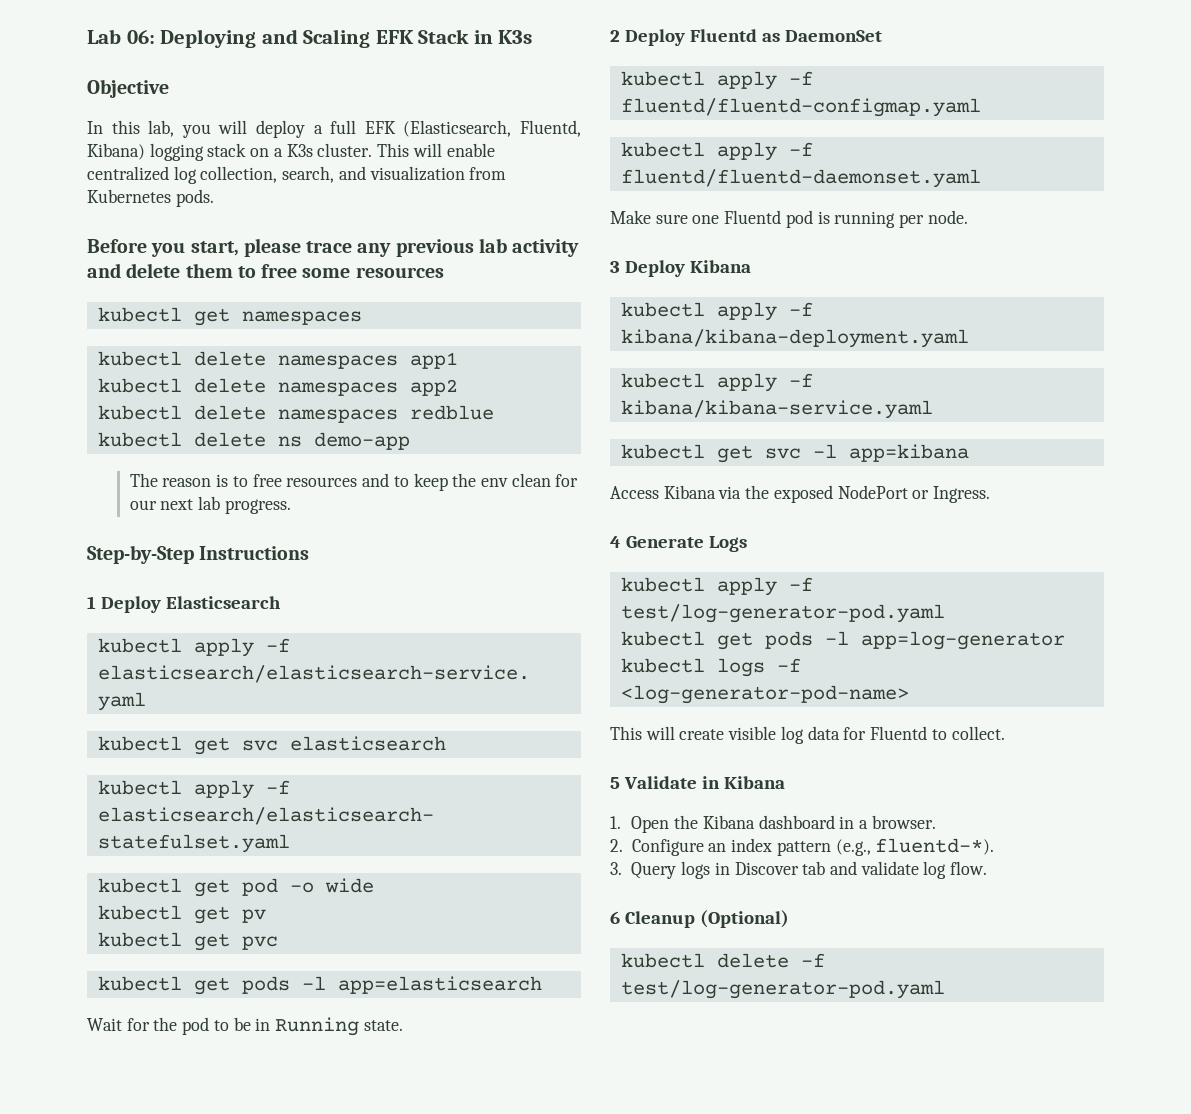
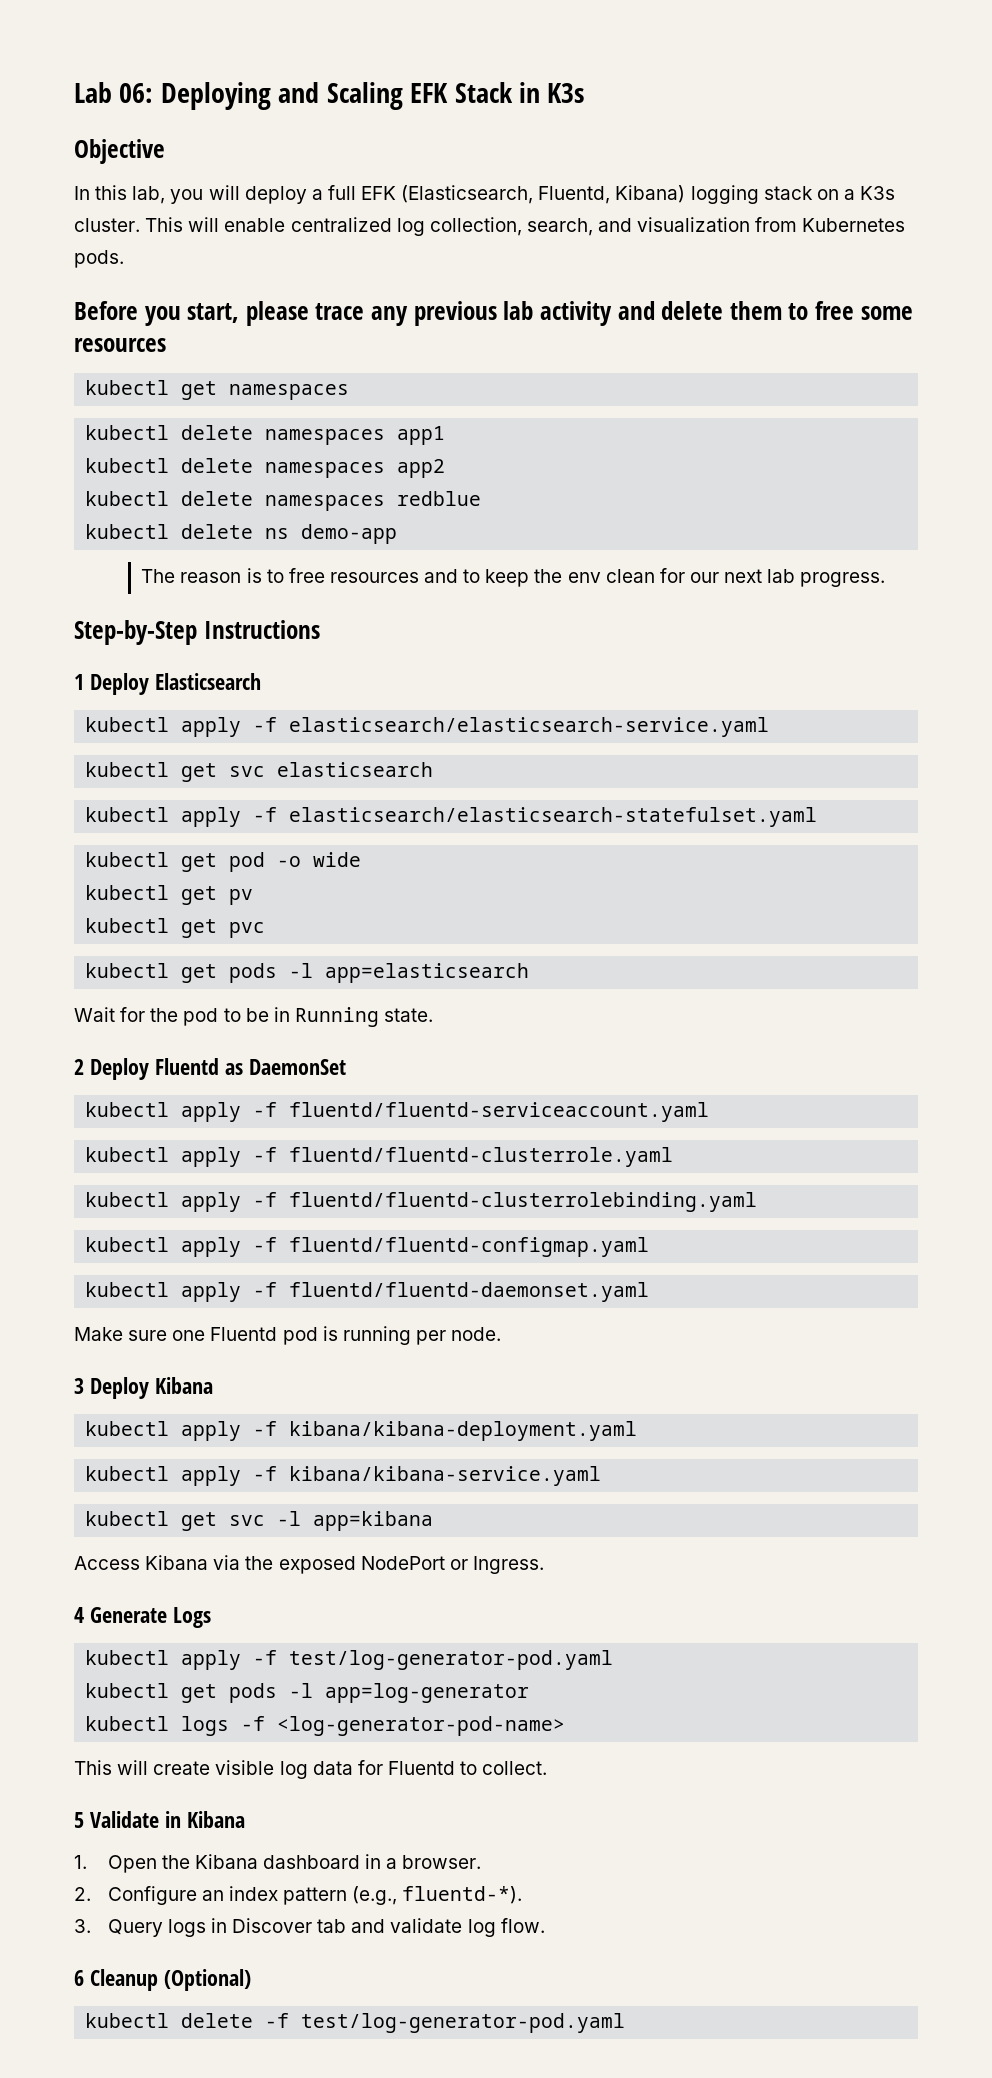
(882, 36) none -> [85,1102,710,1122] [85,1147,674,1167] [85,1192,758,1212] // kubectl apply -f fluentd/fluentd-serviceaccount.yaml // kubectl apply -f fluentd/fluentd-clusterrole.yaml // kubectl apply -f fluentd/fluentd-clusterrolebinding.yaml

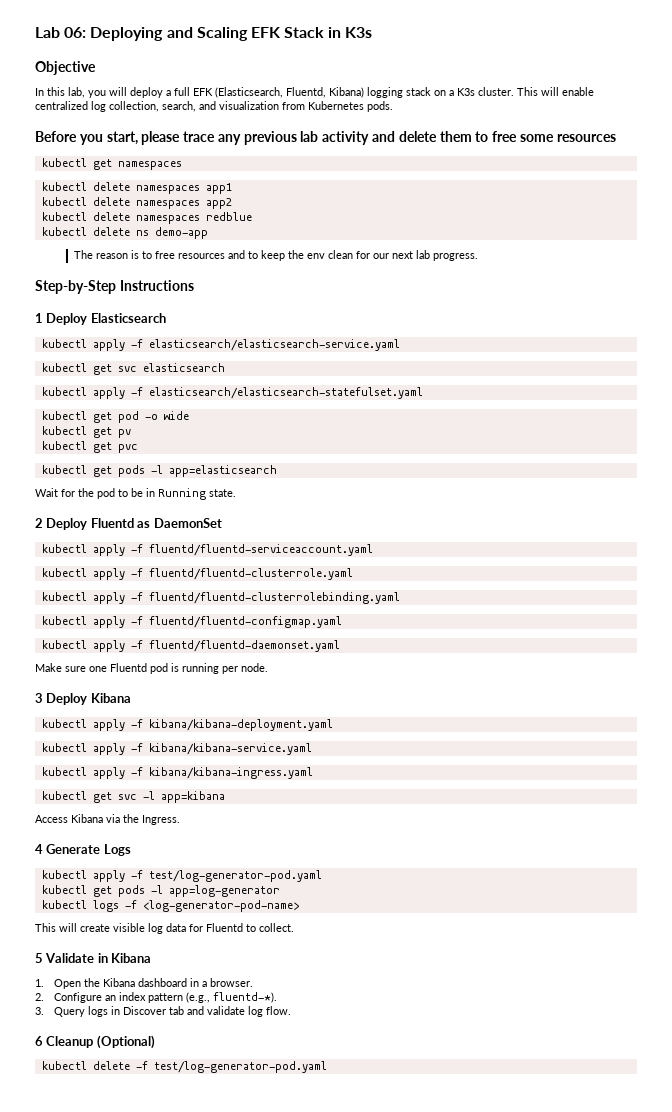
(602, 1476) none -> [41,767,313,779] // kubectl apply -f kibana/kibana-ingress.yaml
[278,1556,468,1574] exposed NodePort or -> (139, 818) none

